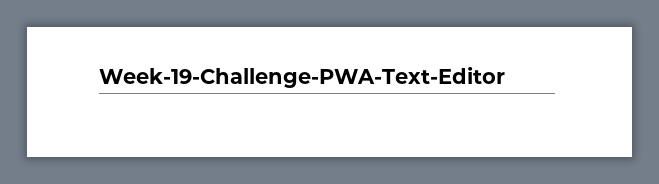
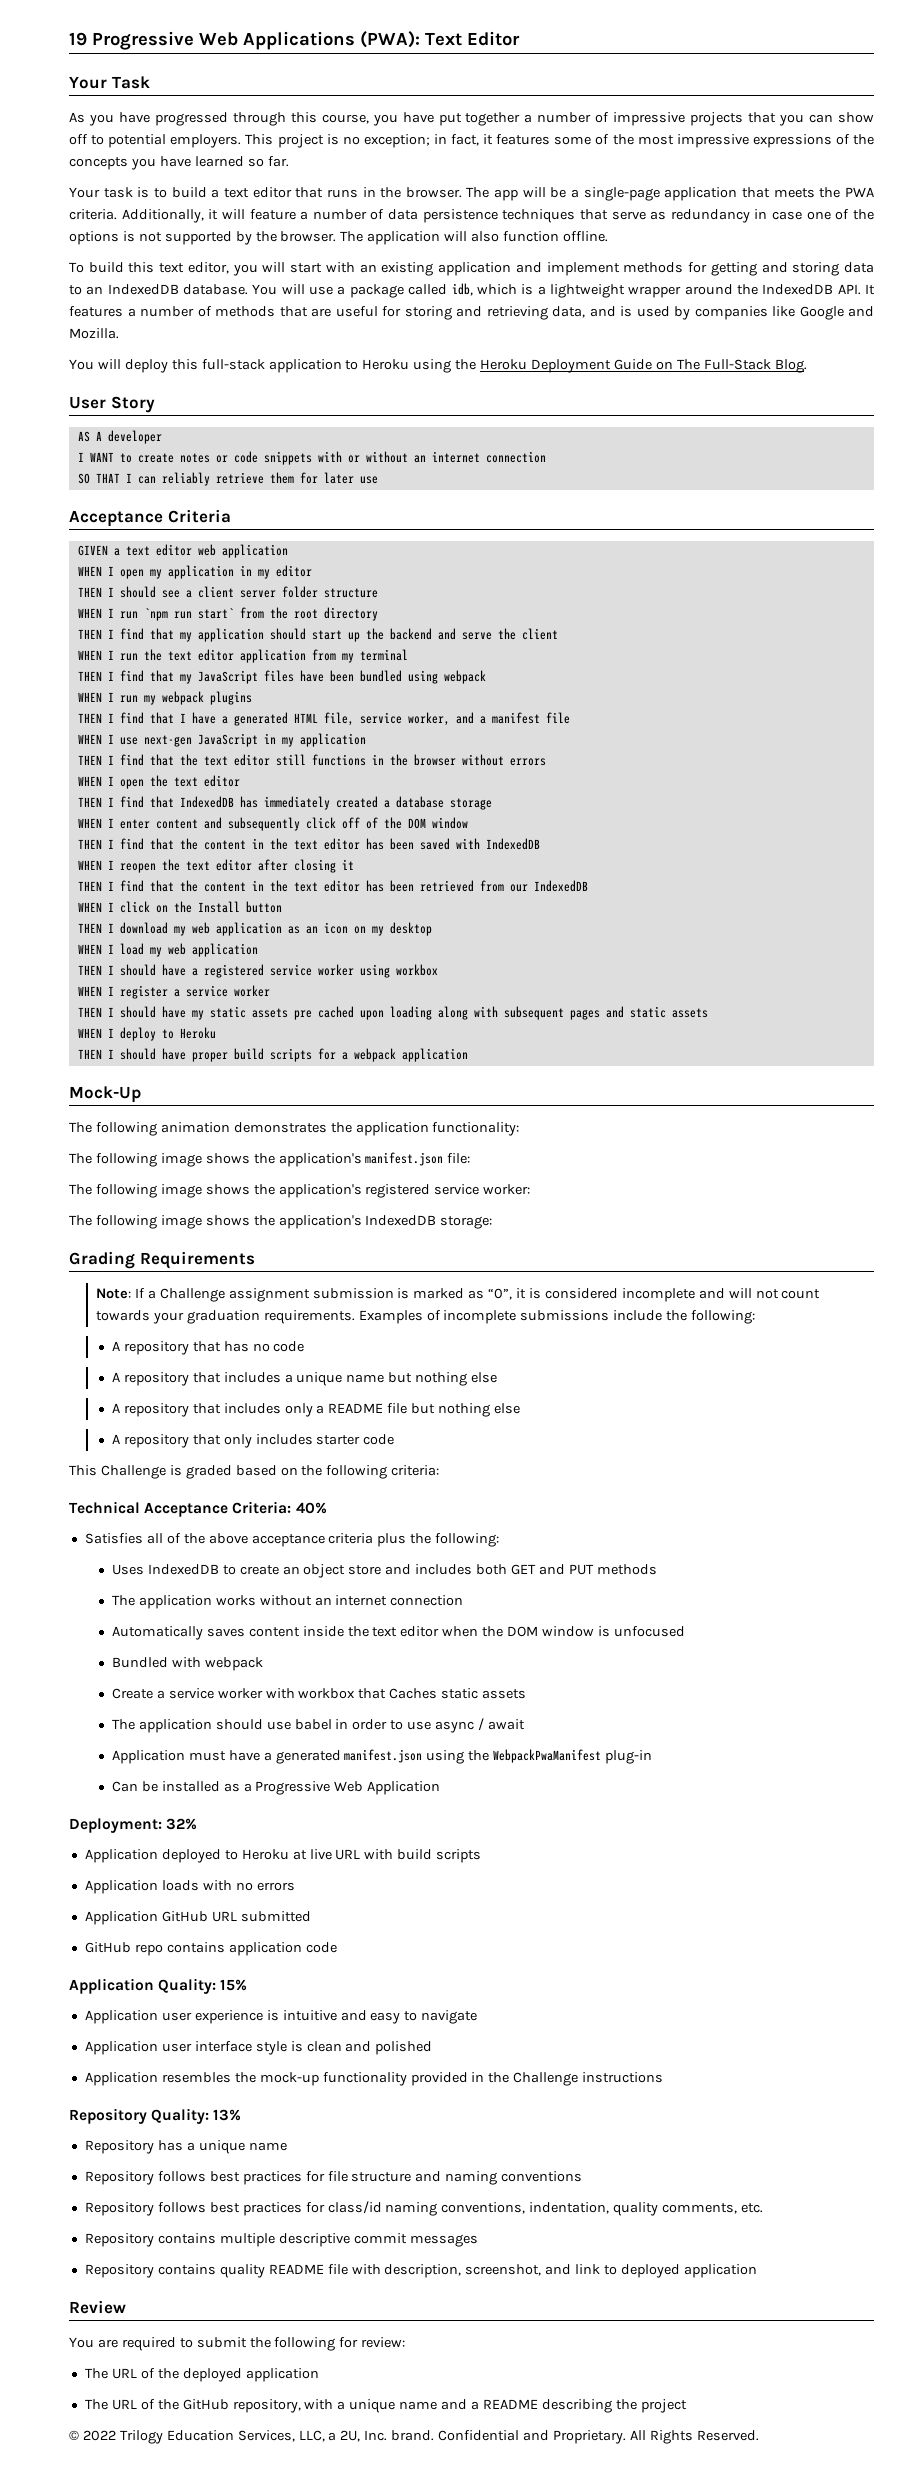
[99,67,505,88] Week-19-Challenge-PWA-Text-Editor -> [69,31,520,50] [69,76,150,89] [69,112,874,126] [69,134,875,148] [69,156,289,170] [69,187,875,201] [69,209,875,223] [69,231,608,245] [69,262,874,276] [69,283,876,298] [69,306,874,320] [69,328,119,339] [69,359,807,373] [69,396,155,413] [77,430,162,444] [77,451,546,465] [77,472,378,486] [69,509,231,527] [77,544,288,558] [77,565,312,579] [77,586,378,598] [77,607,378,621] [77,628,558,642] [77,649,408,663] [77,670,486,684] [77,691,252,705] [77,712,570,726] [77,733,366,747] [77,754,546,766] [77,775,240,789] [77,796,492,810] [77,817,468,831] [77,838,540,850] [77,859,354,873] [77,880,588,892] [77,901,282,913] [77,922,432,936] [77,943,258,957] [77,964,438,978] [77,985,270,999] [77,1006,708,1020] [77,1027,216,1041] [77,1048,468,1062] [69,1086,141,1103] [69,1122,520,1136] [69,1152,471,1167] [69,1184,531,1198] [69,1215,493,1229] [69,1251,255,1269] [95,1288,821,1302] [95,1310,756,1324] [111,1341,305,1355] [111,1372,498,1386] [111,1403,521,1417] [111,1434,395,1448] [69,1465,440,1479] [69,1501,327,1517] [84,1533,500,1547] [111,1564,657,1578] [111,1595,464,1609] [111,1626,685,1640] [111,1657,263,1671] [111,1688,527,1699] [111,1718,525,1733] [111,1749,653,1764] [111,1781,441,1795] [69,1818,198,1833] [84,1849,482,1863] [84,1880,295,1894] [84,1911,311,1925] [84,1942,337,1956] [69,1978,248,1994] [84,2010,478,2024] [84,2041,433,2055] [84,2072,664,2086] [69,2108,242,2124] [84,2140,287,2154] [84,2171,583,2185] [84,2201,764,2216] [84,2233,478,2247] [84,2264,757,2278] [69,2300,126,2314] [69,2337,406,2351] [84,2368,319,2382] [84,2399,687,2413] [69,2430,759,2444] 19 Progressive Web Applications (PWA): Text Editor // Your Task // As you have progressed through this course, you have put together a number of impressive projects that you can show off to potential employers. This project is no exception; in fact, it features some of the most impressive expressions of the concepts you have learned so far. // Your task is to build a text editor that runs in the browser. The app will be a single-page application that meets the PWA criteria. Additionally, it will feature a number of data persistence techniques that serve as redundancy in case one of the options is not supported by the browser. The application will also function offline. // To build this text editor, you will start with an existing application and implement methods for getting and storing data to an IndexedDB database. You will use a package called idb, which is a lightweight wrapper around the IndexedDB API. It features a number of methods that are useful for storing and retrieving data, and is used by companies like Google and Mozilla. // You will deploy this full-stack application to Heroku using the Heroku Deployment Guide on The Full-Stack Blog. // User Story // AS A developer // I WANT to create notes or code snippets with or without an internet connection // SO THAT I can reliably retrieve them for later use // Acceptance Criteria // GIVEN a text editor web application // WHEN I open my application in my editor // THEN I should see a client server folder structure // WHEN I run `npm run start` from the root directory // THEN I find that my application should start up the backend and serve the client // WHEN I run the text editor application from my terminal // THEN I find that my JavaScript files have been bundled using webpack // WHEN I run my webpack plugins // THEN I find that I have a generated HTML file, service worker, and a manifest file // WHEN I use next-gen JavaScript in my application // THEN I find that the text editor still functions in the browser without errors // WHEN I open the text editor // THEN I find that IndexedDB has immediately created a database storage // WHEN I enter content and subsequently click off of the DOM window // THEN I find that the content in the text editor has been saved with IndexedDB // WHEN I reopen the text editor after closing it // THEN I find that the content in the text editor has been retrieved from our IndexedDB // WHEN I click on the Install button // THEN I download my web application as an icon on my desktop // WHEN I load my web application // THEN I should have a registered service worker using workbox // WHEN I register a service worker // THEN I should have my static assets pre cached upon loading along with subsequent pages and static assets // WHEN I deploy to Heroku // THEN I should have proper build scripts for a webpack application // Mock-Up // The following animation demonstrates the application functionality: // The following image shows the application's manifest.json file: // The following image shows the application's registered service worker: // The following image shows the application's IndexedDB storage: // Grading Requirements // Note: If a Challenge assignment submission is marked as “0”, it is considered incomplete and will not count towards your graduation requirements. Examples of incomplete submissions include the following: // A repository that has no code // A repository that includes a unique name but nothing else // A repository that includes only a README file but nothing else // A repository that only includes starter code // This Challenge is graded based on the following criteria: // Technical Acceptance Criteria: 40% // Satisfies all of the above acceptance criteria plus the following: // Uses IndexedDB to create an object store and includes both GET and PUT methods // The application works without an internet connection // Automatically saves content inside the text editor when the DOM window is unfocused // Bundled with webpack // Create a service worker with workbox that Caches static assets // The application should use babel in order to use async / await // Application must have a generated manifest.json using the WebpackPwaManifest plug-in // Can be installed as a Progressive Web Application // Deployment: 32% // Application deployed to Heroku at live URL with build scripts // Application loads with no errors // Application GitHub URL submitted // GitHub repo contains application code // Application Quality: 15% // Application user experience is intuitive and easy to navigate // Application user interface style is clean and polished // Application resembles the mock-up functionality provided in the Challenge instructions // Repository Quality: 13% // Repository has a unique name // Repository follows best practices for file structure and naming conventions // Repository follows best practices for class/id naming conventions, indentation, quality comments, etc. // Repository contains multiple descriptive commit messages // Repository contains quality README file with description, screenshot, and link to deployed application // Review // You are required to submit the following for review: // The URL of the deployed application // The URL of the GitHub repository, with a unique name and a README describing the project // © 2022 Trilogy Education Services, LLC, a 2U, Inc. brand. Confidential and Proprietary. All Rights Reserved.

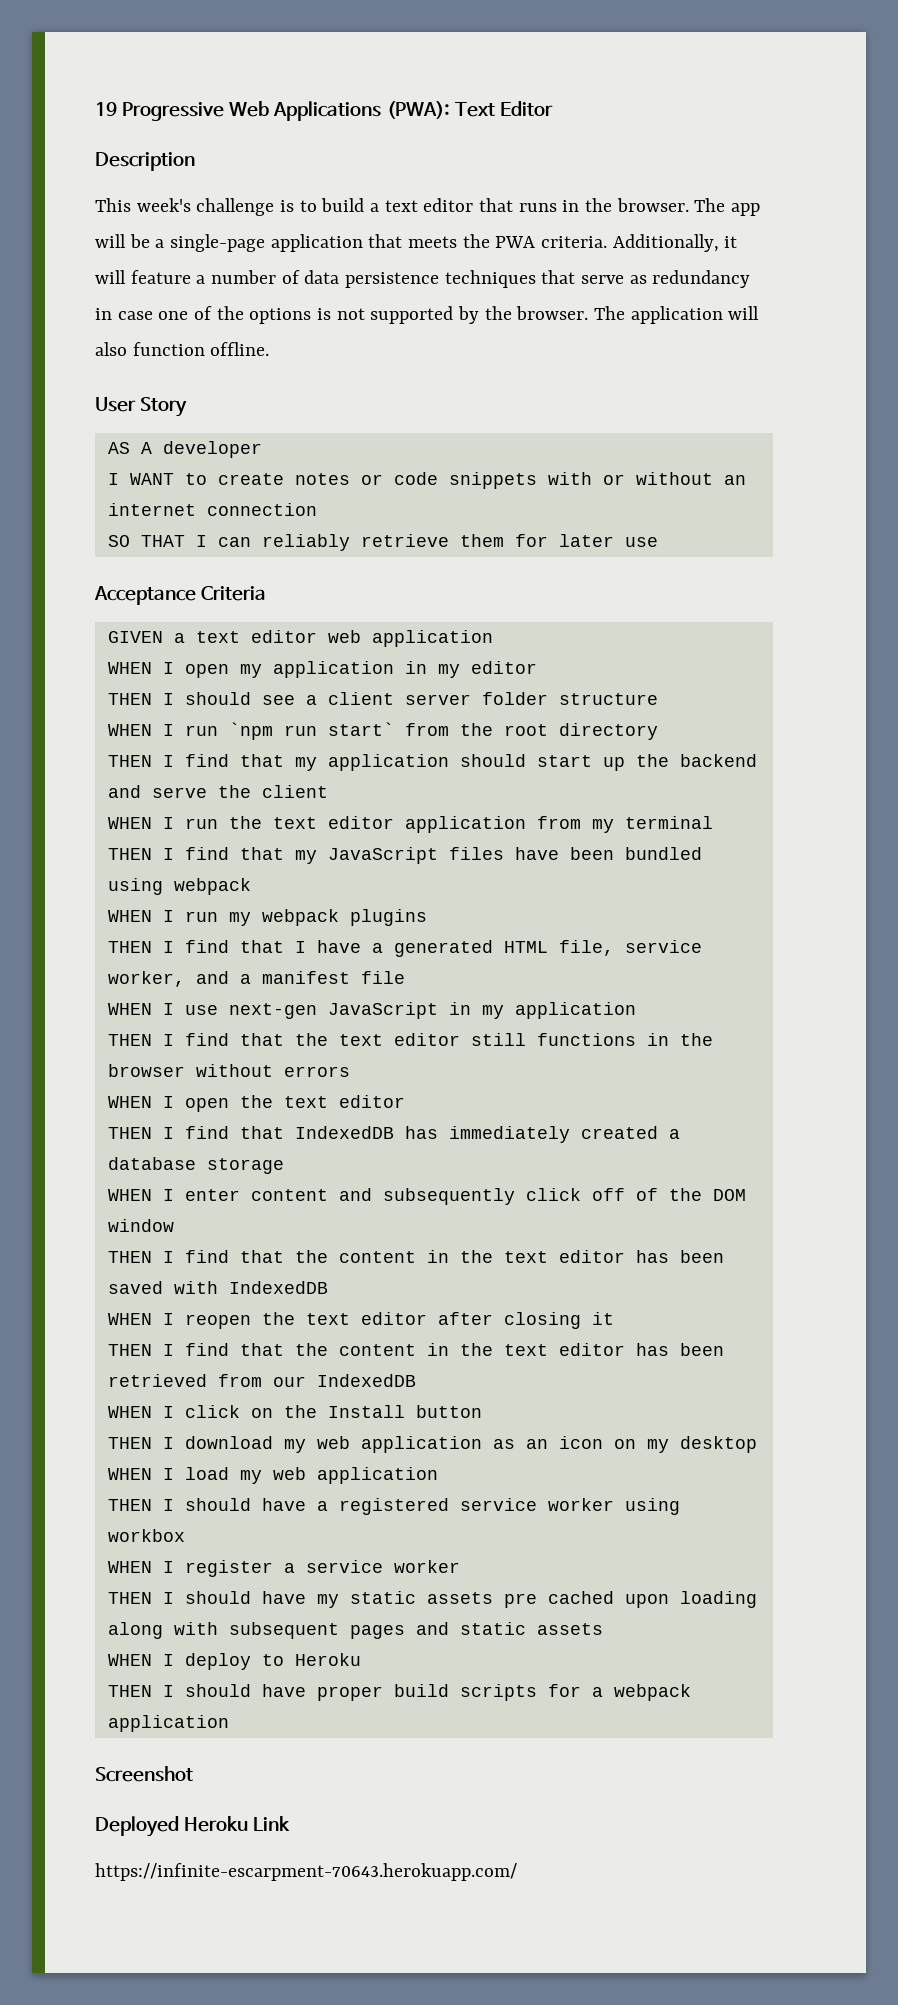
[69,76,150,89] [69,112,874,126] [69,134,875,148] [69,156,289,170] [69,187,133,198] Your Task // As you have progressed through this course, you have put together a number of impressive projects that you can show off to potential employers. This project is no exception; in fact, it features some of the most impressive expressions of the concepts you have learned so far. // Your task -> [95,152,195,171] [95,198,275,216] Description // This week's challenge
[69,262,874,276] [69,283,876,298] [69,306,874,320] [69,328,119,339] [69,359,807,373] // To build this text editor, you will start with an existing application and implement methods for getting and storing data to an IndexedDB database. You will use a package called idb, which is a lightweight wrapper around the IndexedDB API. It features a number of methods that are useful for storing and retrieving data, and is used by companies like Google and Mozilla. // You will deploy this full-stack application to Heroku using the Heroku Deployment Guide on The Full-Stack Blog. -> (270, 349) none
[69,1086,141,1103] [69,1122,520,1136] [69,1152,471,1167] [69,1184,531,1198] [69,1215,493,1229] [69,1251,255,1269] [95,1288,821,1302] [95,1310,756,1324] [111,1341,305,1355] [111,1372,498,1386] [111,1403,521,1417] [111,1434,395,1448] [69,1465,440,1479] [69,1501,327,1517] [84,1533,500,1547] [111,1564,657,1578] [111,1595,464,1609] [111,1626,685,1640] [111,1657,263,1671] [111,1688,527,1699] [111,1718,525,1733] [111,1749,653,1764] [111,1781,441,1795] [69,1818,198,1833] [84,1849,482,1863] [84,1880,295,1894] [84,1911,311,1925] [84,1942,337,1956] [69,1978,248,1994] [84,2010,478,2024] [84,2041,433,2055] [84,2072,664,2086] [69,2108,242,2124] [84,2140,287,2154] [84,2171,583,2185] [84,2201,764,2216] [84,2233,478,2247] [84,2264,757,2278] [69,2300,126,2314] [69,2337,406,2351] [84,2368,319,2382] [84,2399,687,2413] [69,2430,759,2444] Mock-Up // The following animation demonstrates the application functionality: // The following image shows the application's manifest.json file: // The following image shows the application's registered service worker: // The following image shows the application's IndexedDB storage: // Grading Requirements // Note: If a Challenge assignment submission is marked as “0”, it is considered incomplete and will not count towards your graduation requirements. Examples of incomplete submissions include the following: // A repository that has no code // A repository that includes a unique name but nothing else // A repository that includes only a README file but nothing else // A repository that only includes starter code // This Challenge is graded based on the following criteria: // Technical Acceptance Criteria: 40% // Satisfies all of the above acceptance criteria plus the following: // Uses IndexedDB to create an object store and includes both GET and PUT methods // The application works without an internet connection // Automatically saves content inside the text editor when the DOM window is unfocused // Bundled with webpack // Create a service worker with workbox that Caches static assets // The application should use babel in order to use async / await // Application must have a generated manifest.json using the WebpackPwaManifest plug-in // Can be installed as a Progressive Web Application // Deployment: 32% // Application deployed to Heroku at live URL with build scripts // Application loads with no errors // Application GitHub URL submitted // GitHub repo contains application code // Application Quality: 15% // Application user experience is intuitive and easy to navigate // Application user interface style is clean and polished // Application resembles the mock-up functionality provided in the Challenge instructions // Repository Quality: 13% // Repository has a unique name // Repository follows best practices for file structure and naming conventions // Repository follows best practices for class/id naming conventions, indentation, quality comments, etc. // Repository contains multiple descriptive commit messages // Repository contains quality README file with description, screenshot, and link to deployed application // Review // You are required to submit the following for review: // The URL of the deployed application // The URL of the GitHub repository, with a unique name and a README describing the project // © 2022 Trilogy Education Services, LLC, a 2U, Inc. brand. Confidential and Proprietary. All Rights Reserved. -> [95,1766,193,1782] [95,1816,290,1837] [95,1863,517,1881] Screenshot // Deployed Heroku Link // https://infinite-escarpment-70643.herokuapp.com/

